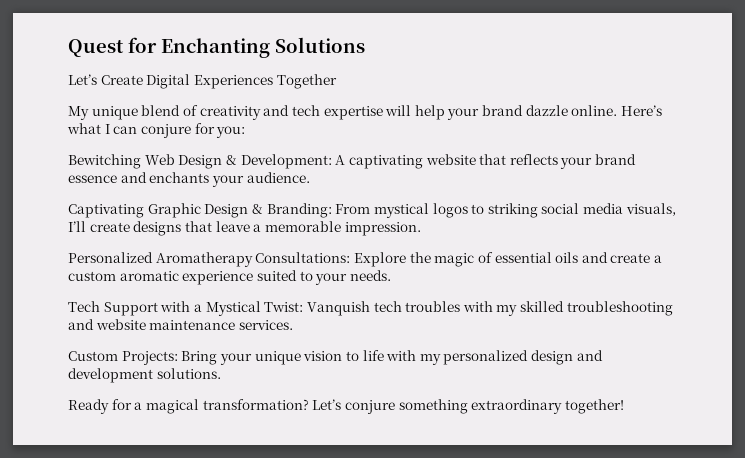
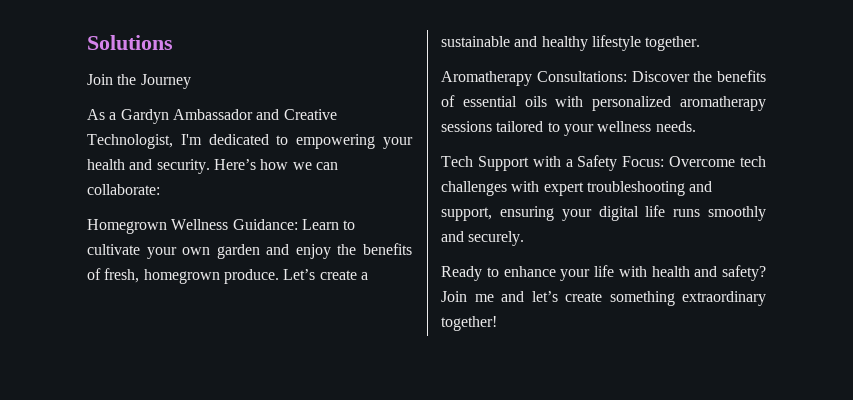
[68,37,365,58] [68,74,337,89] [68,105,663,120] [67,123,246,138] [68,154,637,169] [68,172,310,187] [68,203,676,218] [68,221,421,236] [68,252,663,267] [68,270,297,285] Quest for Enchanting Solutions // Let’s Create Digital Experiences Together // My unique blend of creativity and tech expertise will help your brand dazzle online. Here’s what I can conjure for you: // Bewitching Web Design & Development: A captivating website that reflects your brand essence and enchants your audience. // Captivating Graphic Design & Branding: From mystical logos to striking social media visuals, I’ll create designs that leave a memorable impression. // Personalized Aromatherapy Consultations: Explore the magic of essential oils and create a custom aromatic experience suited -> [87,35,173,50] [87,74,191,89] [87,109,337,124] [87,134,414,149] [87,159,338,174] [87,184,160,195] [87,219,356,234] [87,243,412,259] [87,268,368,284] [441,35,701,51] [441,70,766,86] [441,95,766,111] [441,121,544,132] Solutions // Join the Journey // As a Gardyn Ambassador and Creative Technologist, I'm dedicated to empowering your health and security. Here’s how we can collaborate: // Homegrown Wellness Guidance: Learn to cultivate your own garden and enjoy the benefits of fresh, homegrown produce. Let’s create a sustainable and healthy lifestyle together. // Aromatherapy Consultations: Discover the benefits of essential oils with personalized aromatherapy sessions tailored
(348, 279) none -> [597,121,652,132] wellness
[205,301,673,316] [68,319,293,330] [68,350,603,365] [68,368,221,383] [68,399,395,414] Mystical Twist: Vanquish tech troubles with my skilled troubleshooting and website maintenance services. // Custom Projects: Bring your unique vision to life with my personalized design and development solutions. // Ready for a magical transformation? Let’s conjure -> [577,155,766,171] [441,181,713,196] [441,205,766,221] [441,231,525,246] [441,265,766,281] [441,291,602,302] Safety Focus: Overcome tech challenges with expert troubleshooting and support, ensuring your digital life runs smoothly and securely. // Ready to enhance your life with health and safety? Join me and let’s create

